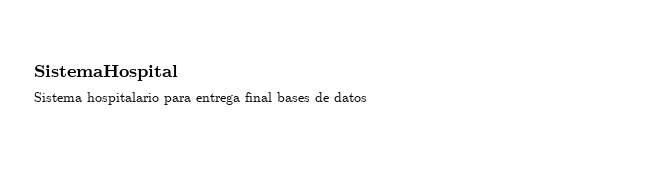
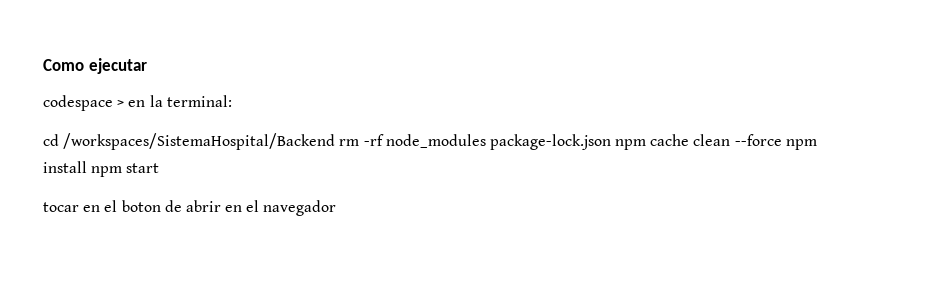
[34,65,178,81] [34,92,367,105] SistemaHospital // Sistema hospitalario para entrega final bases de datos -> [43,58,147,74] [43,95,232,111] [43,133,817,150] [43,161,160,177] [43,200,337,216] Como ejecutar // codespace > en la terminal: // cd /workspaces/SistemaHospital/Backend rm -rf node_modules package-lock.json npm cache clean --force npm install npm start // tocar en el boton de abrir en el navegador

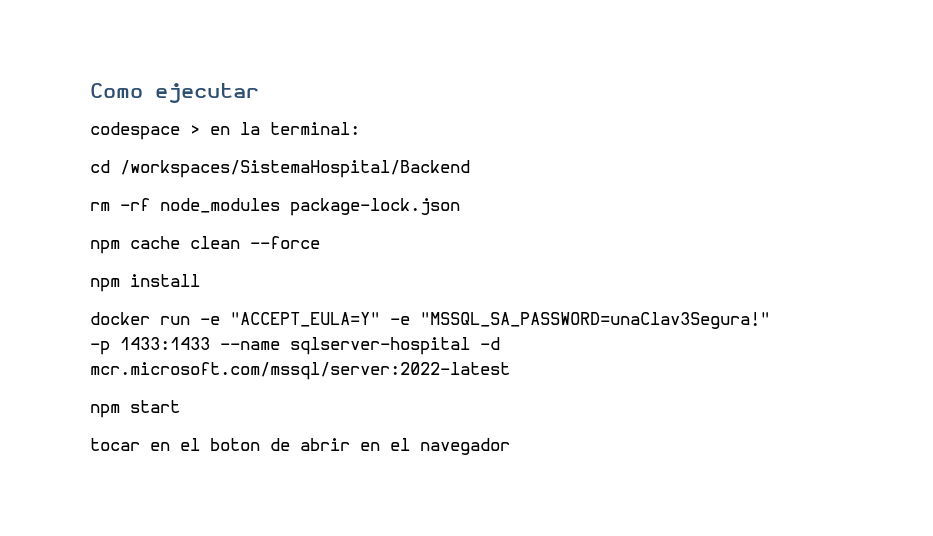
(336, 141) none -> (470, 169) //
(611, 142) none -> (460, 207) //
(782, 140) none -> (320, 242) //
(87, 167) none -> [90,312,770,329] [90,337,500,355] [90,362,510,380] // docker run -e "ACCEPT_EULA=Y" -e "MSSQL_SA_PASSWORD=unaClav3Segura!" // -p 1433:1433 --name sqlserver-hospital -d mcr.microsoft.com/mssql/server:2022-latest //

